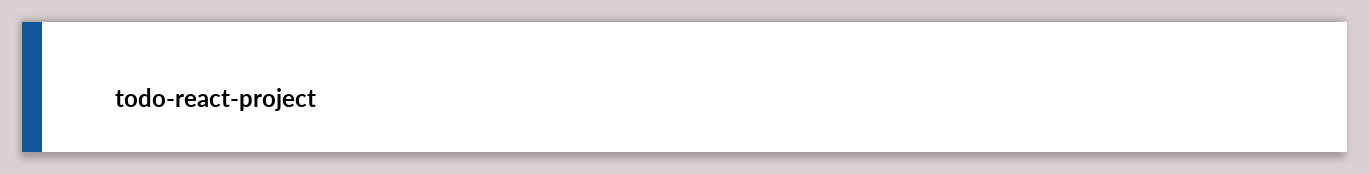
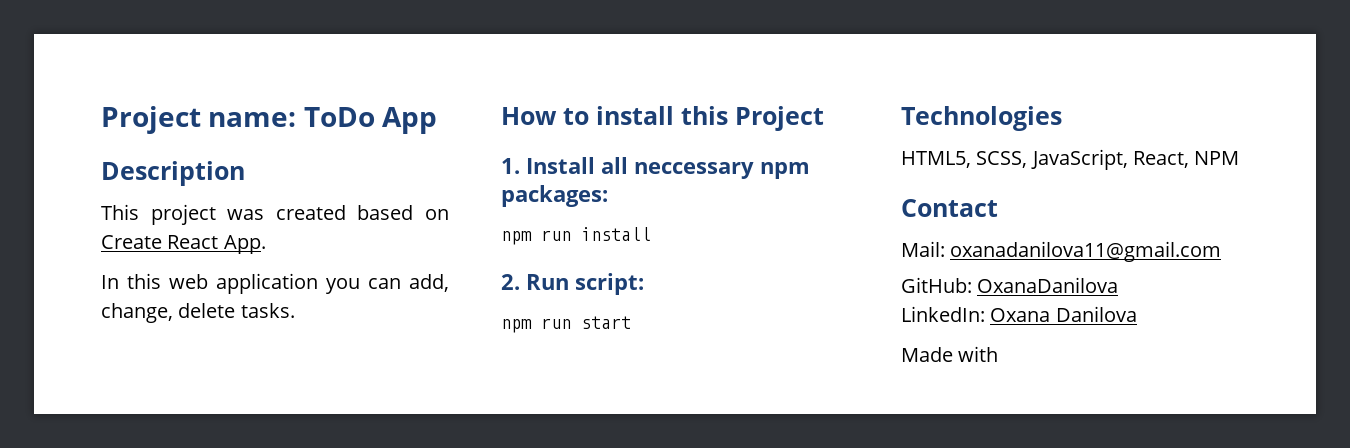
[115,88,316,111] todo-react-project -> [101,106,438,134] [101,161,245,186] [101,204,449,225] [101,235,266,254] [101,273,449,294] [101,303,295,323] [501,106,824,131] [501,157,810,179] [501,185,608,207] [501,227,651,245] [501,273,644,295] [501,316,631,333] [901,106,1062,131] [901,149,1240,170] [901,199,998,217] [901,241,1222,262] [901,277,1119,293] [901,306,1137,322] [901,346,999,362] Project name: ToDo App // Description // This project was created based on Create React App. // In this web application you can add, change, delete tasks. // How to install this Project // 1. Install all neccessary npm packages: // npm run install // 2. Run script: // npm run start // Technologies // HTML5, SCSS, JavaScript, React, NPM // Contact // Mail: oxanadanilova11@gmail.com // GitHub: OxanaDanilova // LinkedIn: Oxana Danilova // Made with

